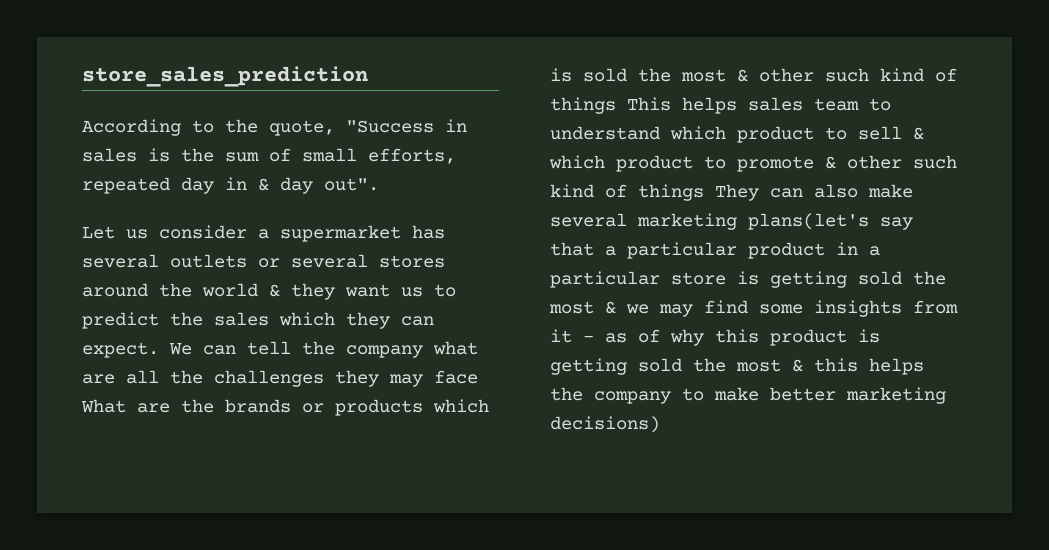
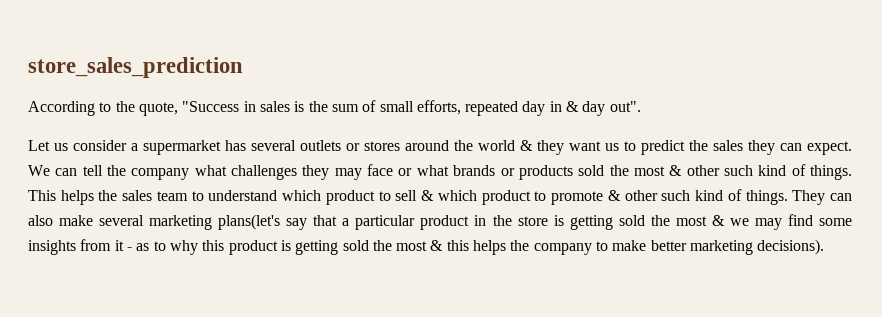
[291,254,368,268] several -> (360, 147) none
[279,312,335,326] which -> (743, 145) none
[82,370,203,384] are all the -> (227, 170) none
[81,399,214,413] What are the -> [398,165,449,176] or what
[433,399,489,413] [550,68,572,82] which is -> (573, 172) none
[550,97,616,114] things -> [809,165,852,180] things.
(737, 105) none -> [98,190,118,201] the
[638,184,704,201] things -> [745,190,788,205] things.
[869,246,880,256] [550,271,660,288] a particular -> [492,215,512,226] the
[638,329,660,343] of -> [153,241,166,251] to
[550,416,660,433] decisions) -> [757,239,825,255] decisions).

